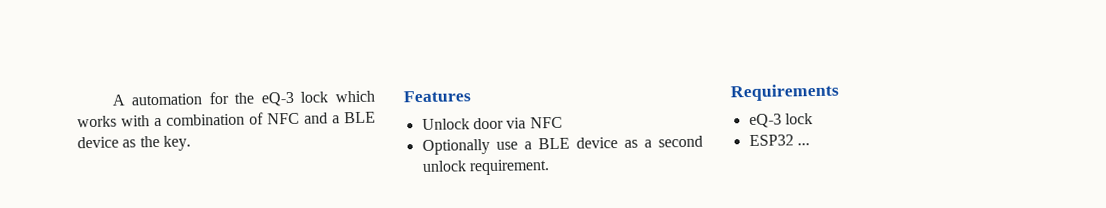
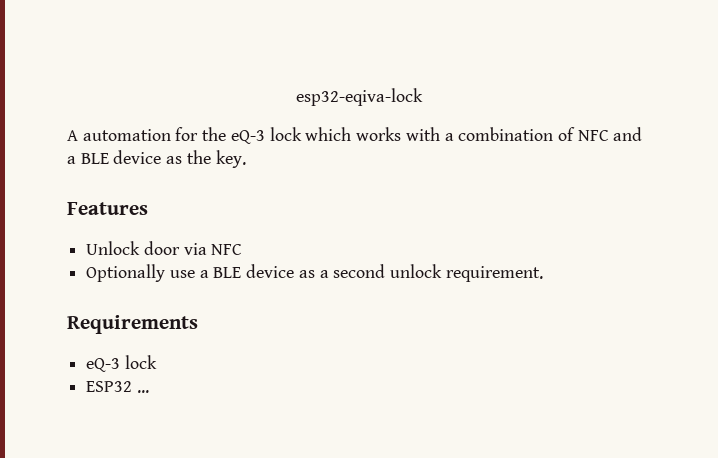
(111, 100) none -> [296,88,423,106] esp32-eqiva-lock //

